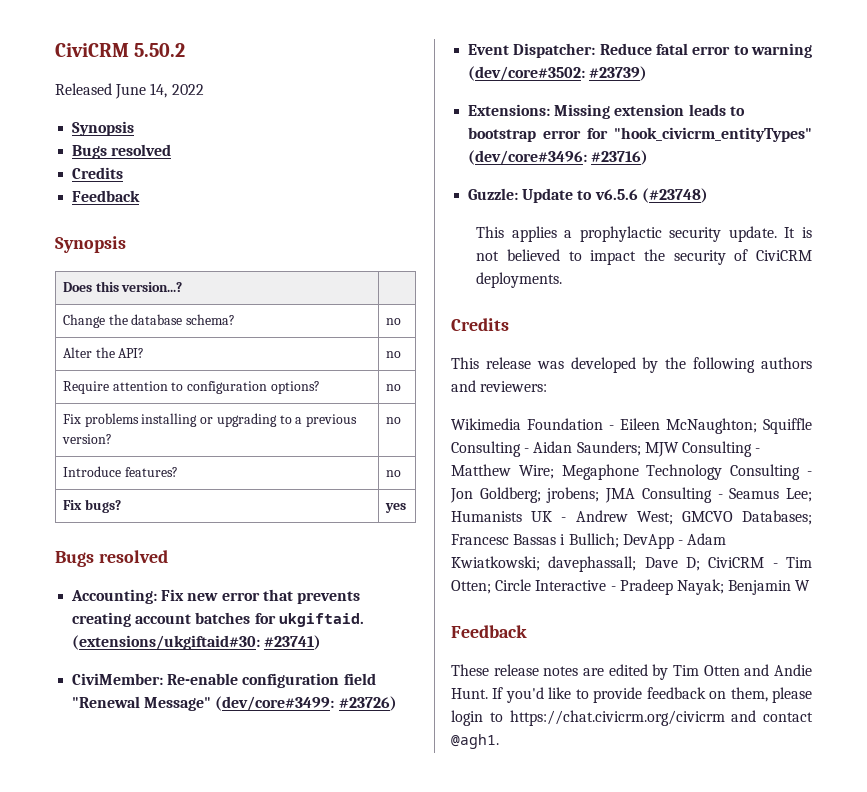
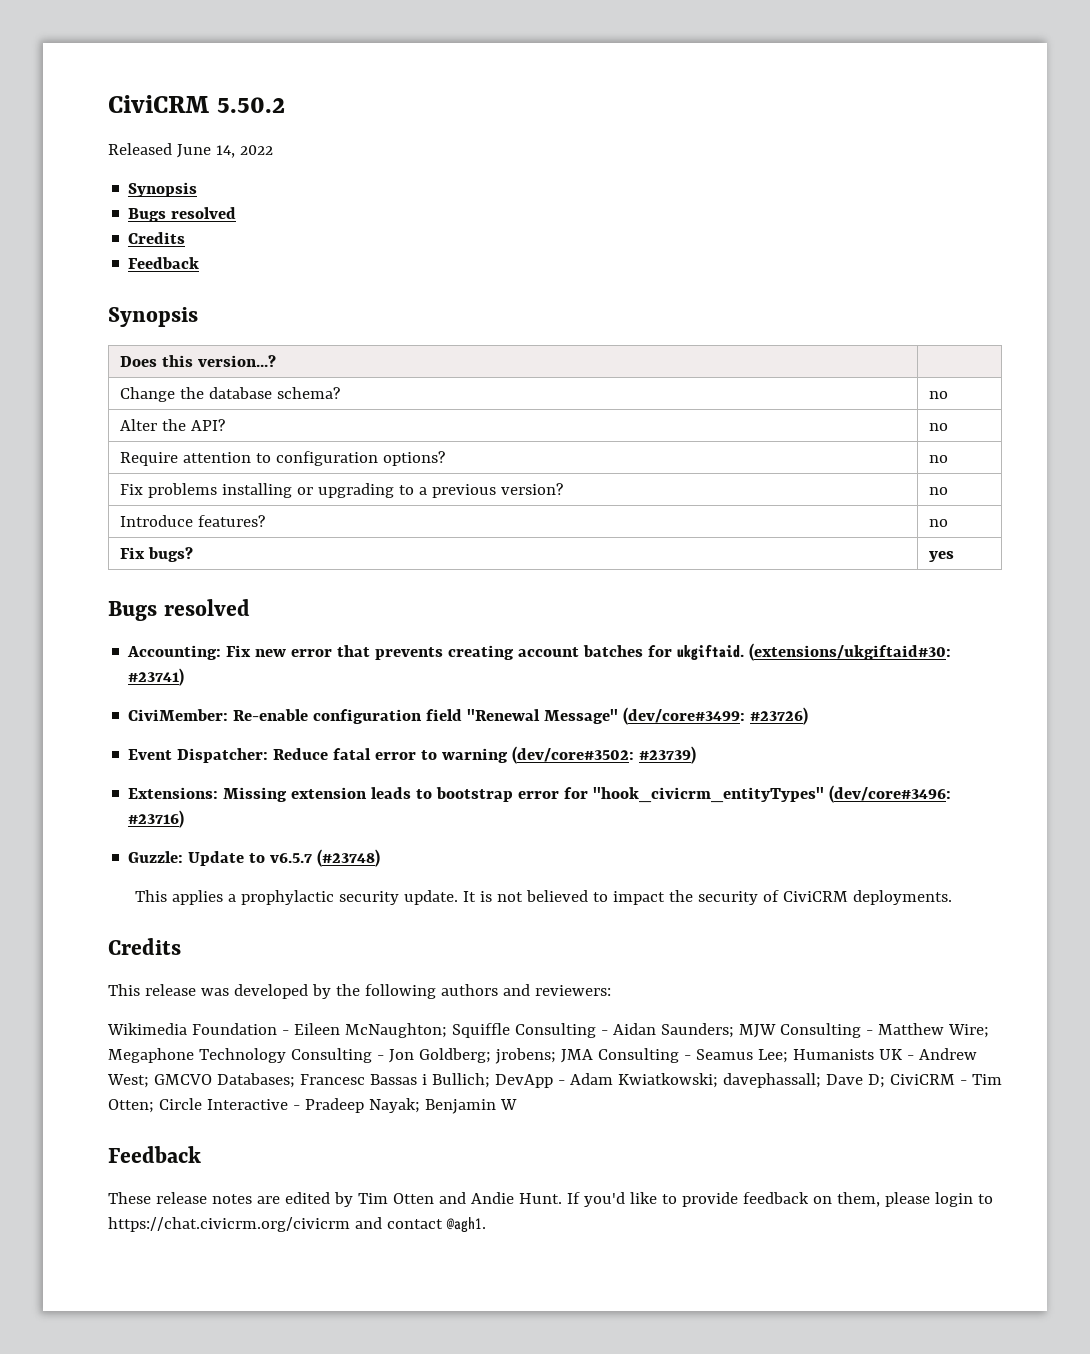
[594,189,638,200] v6.5.6 -> [270,853,313,863] v6.5.7

